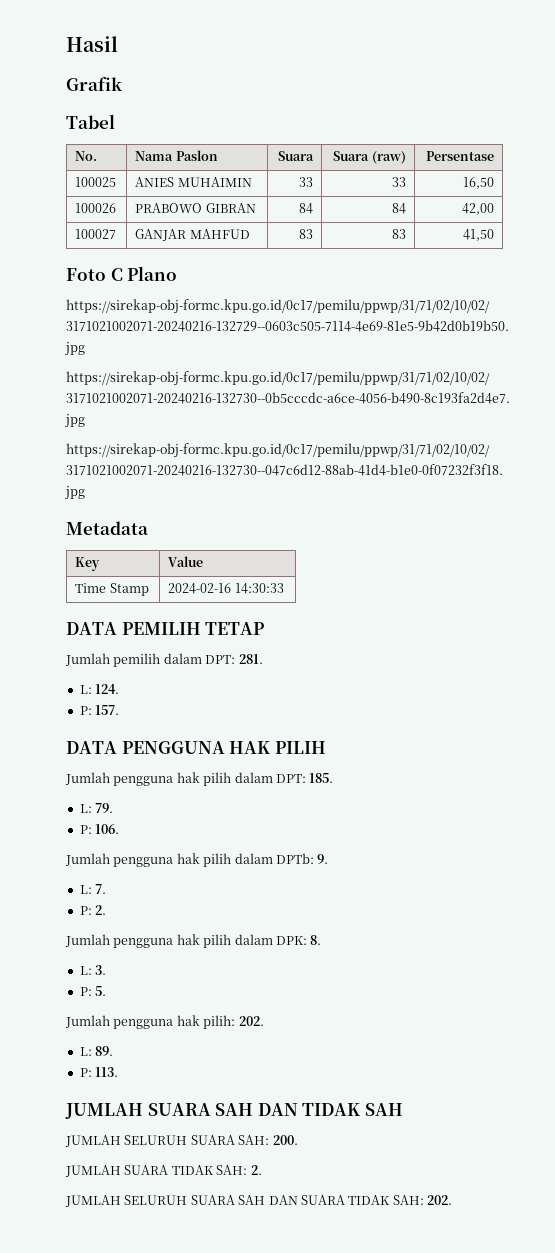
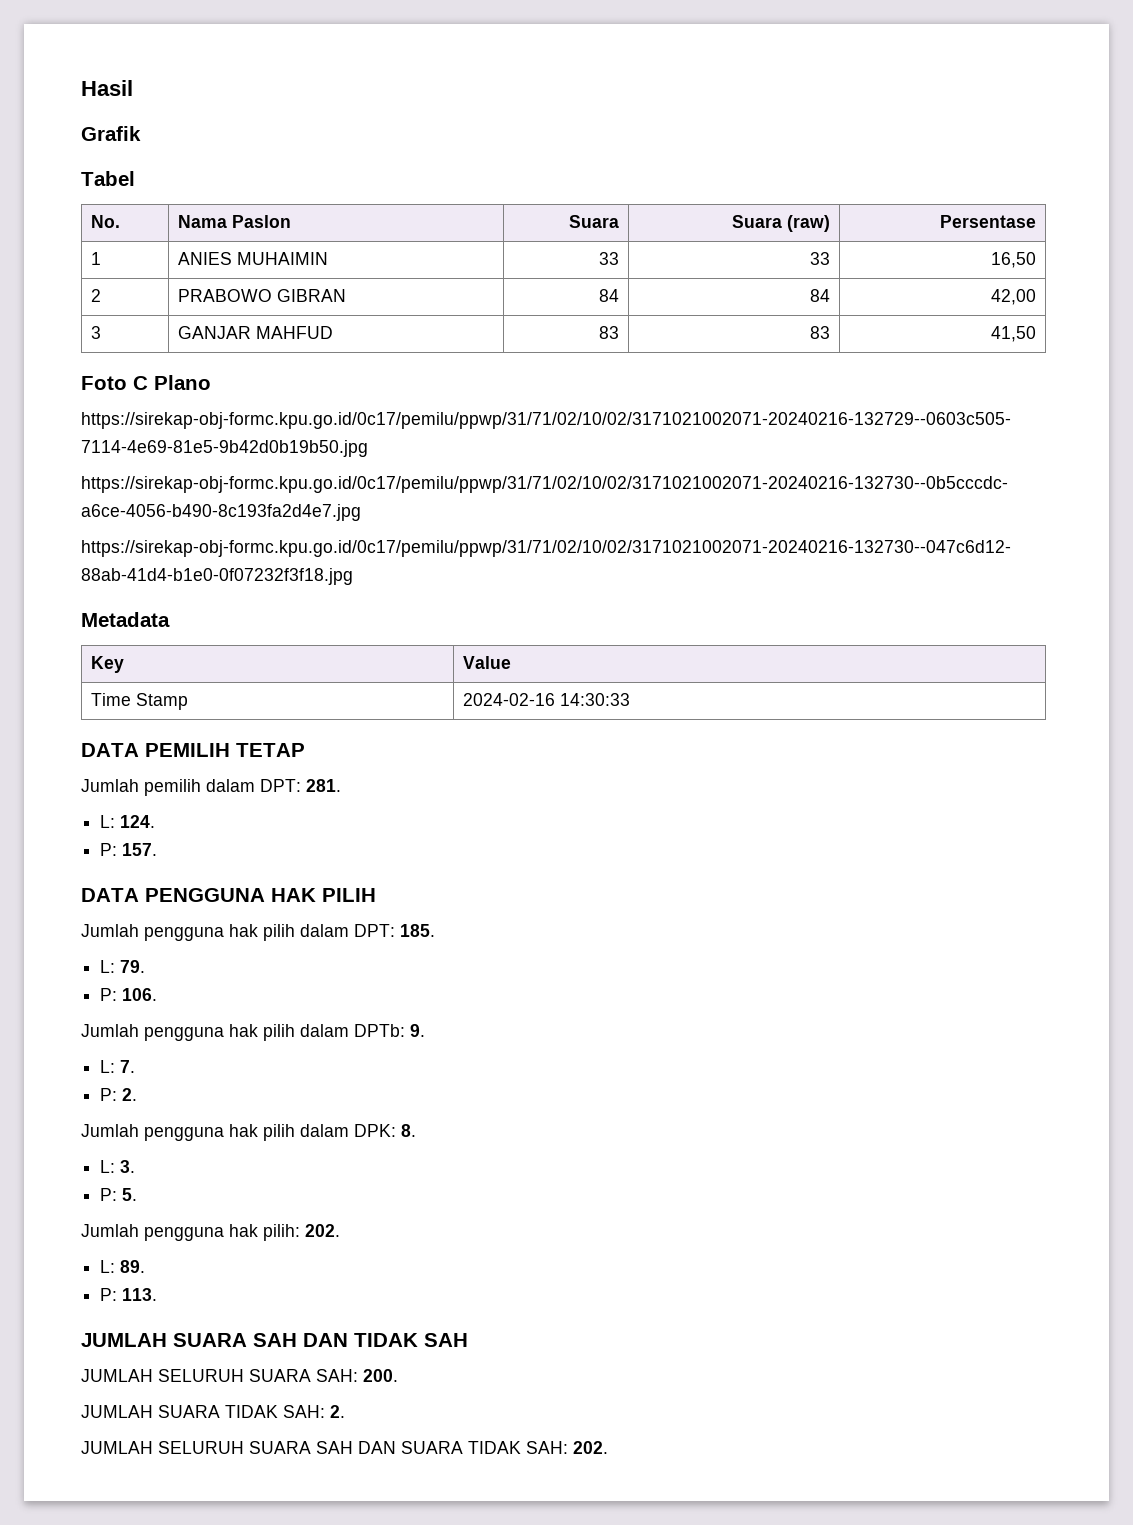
[75,177,117,187] 100025 -> [90,252,101,265] 1
[75,203,117,213] 100026 -> [90,289,101,302] 2
[75,229,117,239] 100027 -> [90,326,101,339] 3

